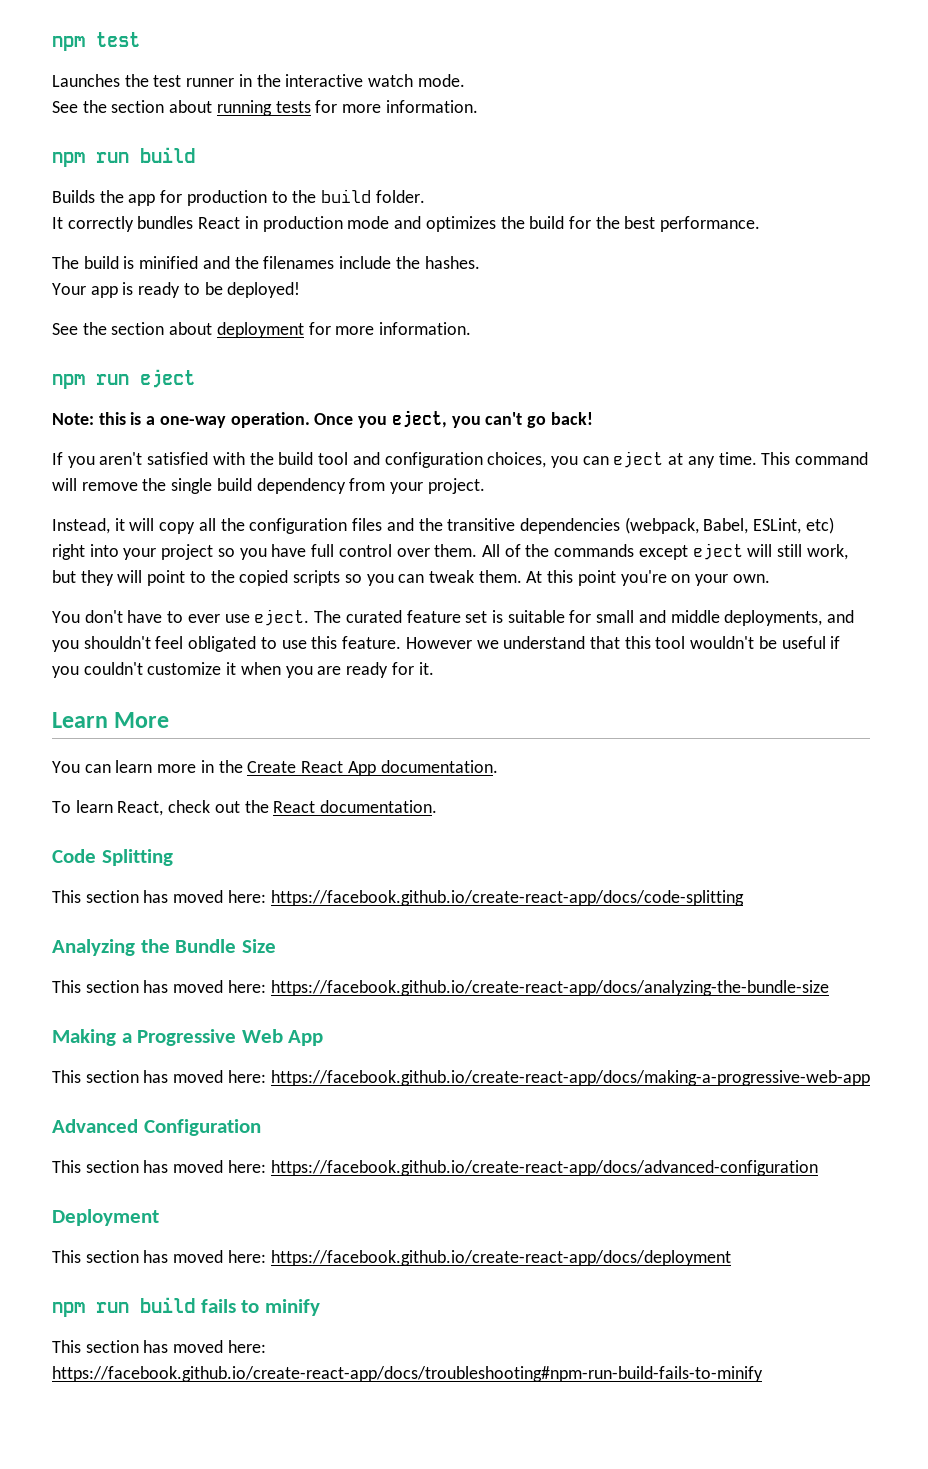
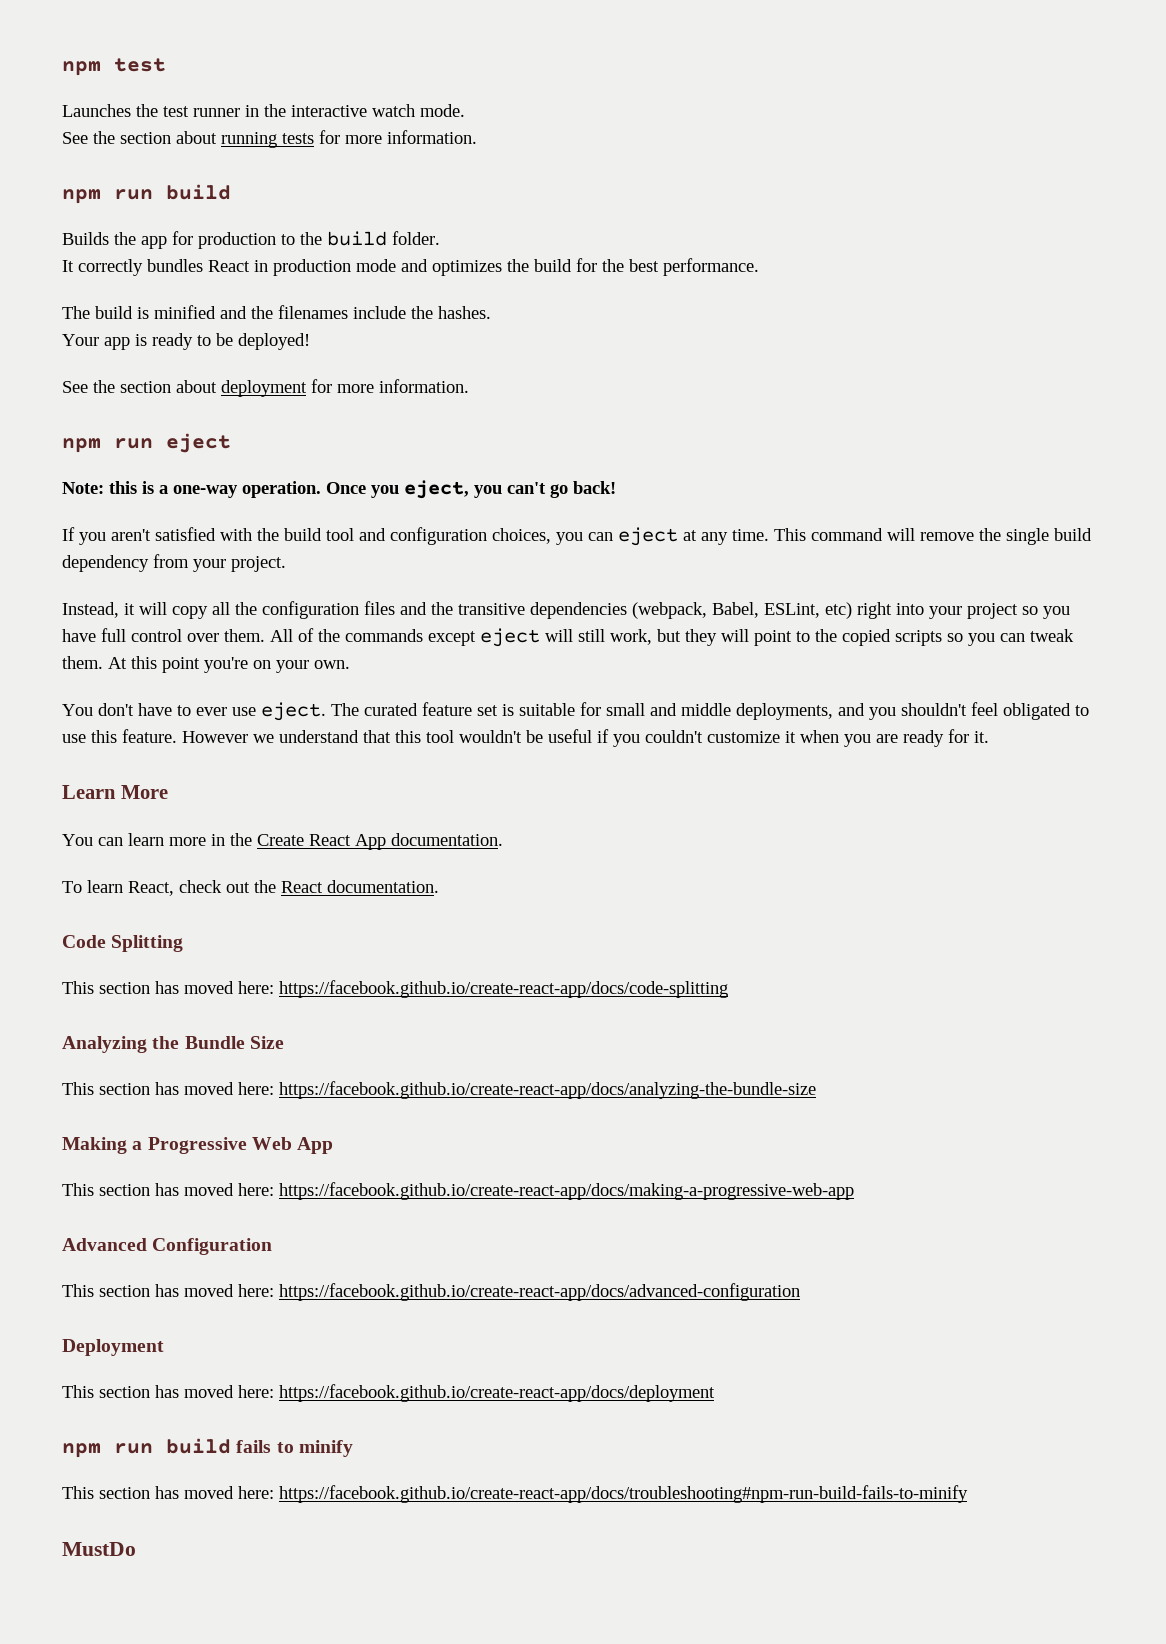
(763, 1374) none -> [62,1542,136,1556] // MustDo

